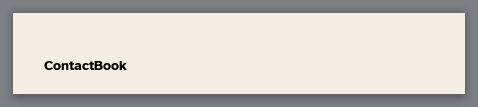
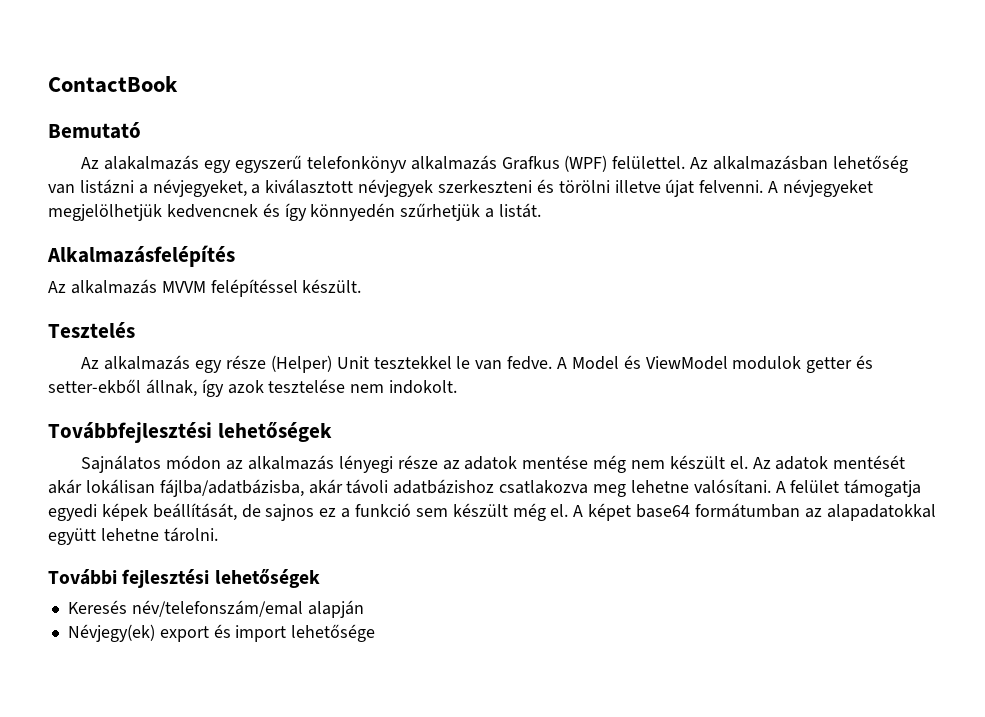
(127, 65) none -> [48,122,141,139] [81,155,908,173] [48,179,874,197] [48,203,542,221] [47,245,235,267] [48,279,362,297] [48,322,135,338] [81,355,874,373] [48,379,458,397] [48,422,332,443] [81,455,906,473] [48,479,922,497] [48,503,936,521] [48,527,218,545] [48,569,320,588] [67,600,364,618] [67,624,376,642] // Bemutató // Az alakalmazás egy egyszerű telefonkönyv alkalmazás Grafkus (WPF) felülettel. Az alkalmazásban lehetőség van listázni a névjegyeket, a kiválasztott névjegyek szerkeszteni és törölni illetve újat felvenni. A névjegyeket megjelölhetjük kedvencnek és így könnyedén szűrhetjük a listát. // Alkalmazásfelépítés // Az alkalmazás MVVM felépítéssel készült. // Tesztelés // Az alkalmazás egy része (Helper) Unit tesztekkel le van fedve. A Model és ViewModel modulok getter és setter-ekből állnak, így azok tesztelése nem indokolt. // Továbbfejlesztési lehetőségek // Sajnálatos módon az alkalmazás lényegi része az adatok mentése még nem készült el. Az adatok mentését akár lokálisan fájlba/adatbázisba, akár távoli adatbázishoz csatlakozva meg lehetne valósítani. A felület támogatja egyedi képek beállítását, de sajnos ez a funkció sem készült még el. A képet base64 formátumban az alapadatokkal együtt lehetne tárolni. // További fejlesztési lehetőségek // Keresés név/telefonszám/emal alapján // Névjegy(ek) export és import lehetősége

